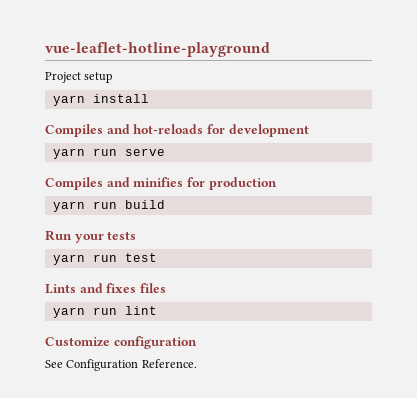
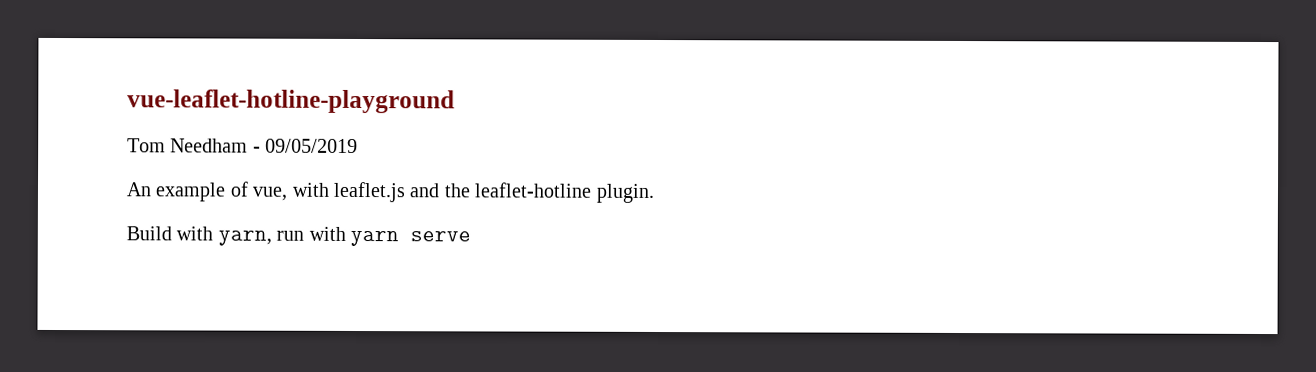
[45,72,113,83] [52,94,149,106] [45,124,309,137] [52,148,165,159] [45,177,277,190] [52,200,165,212] [45,230,137,243] [52,253,157,265] [45,283,166,294] [52,306,157,318] [45,336,197,349] [45,359,197,371] Project setup // yarn install // Compiles and hot-reloads for development // yarn run serve // Compiles and minifies for production // yarn run build // Run your tests // yarn run test // Lints and fixes files // yarn run lint // Customize configuration // See Configuration Reference. -> [127,138,359,154] [126,181,655,203] [126,226,471,247] Tom Needham - 09/05/2019 // An example of vue, with leaflet.js and the leaflet-hotline plugin. // Build with yarn, run with yarn serve

